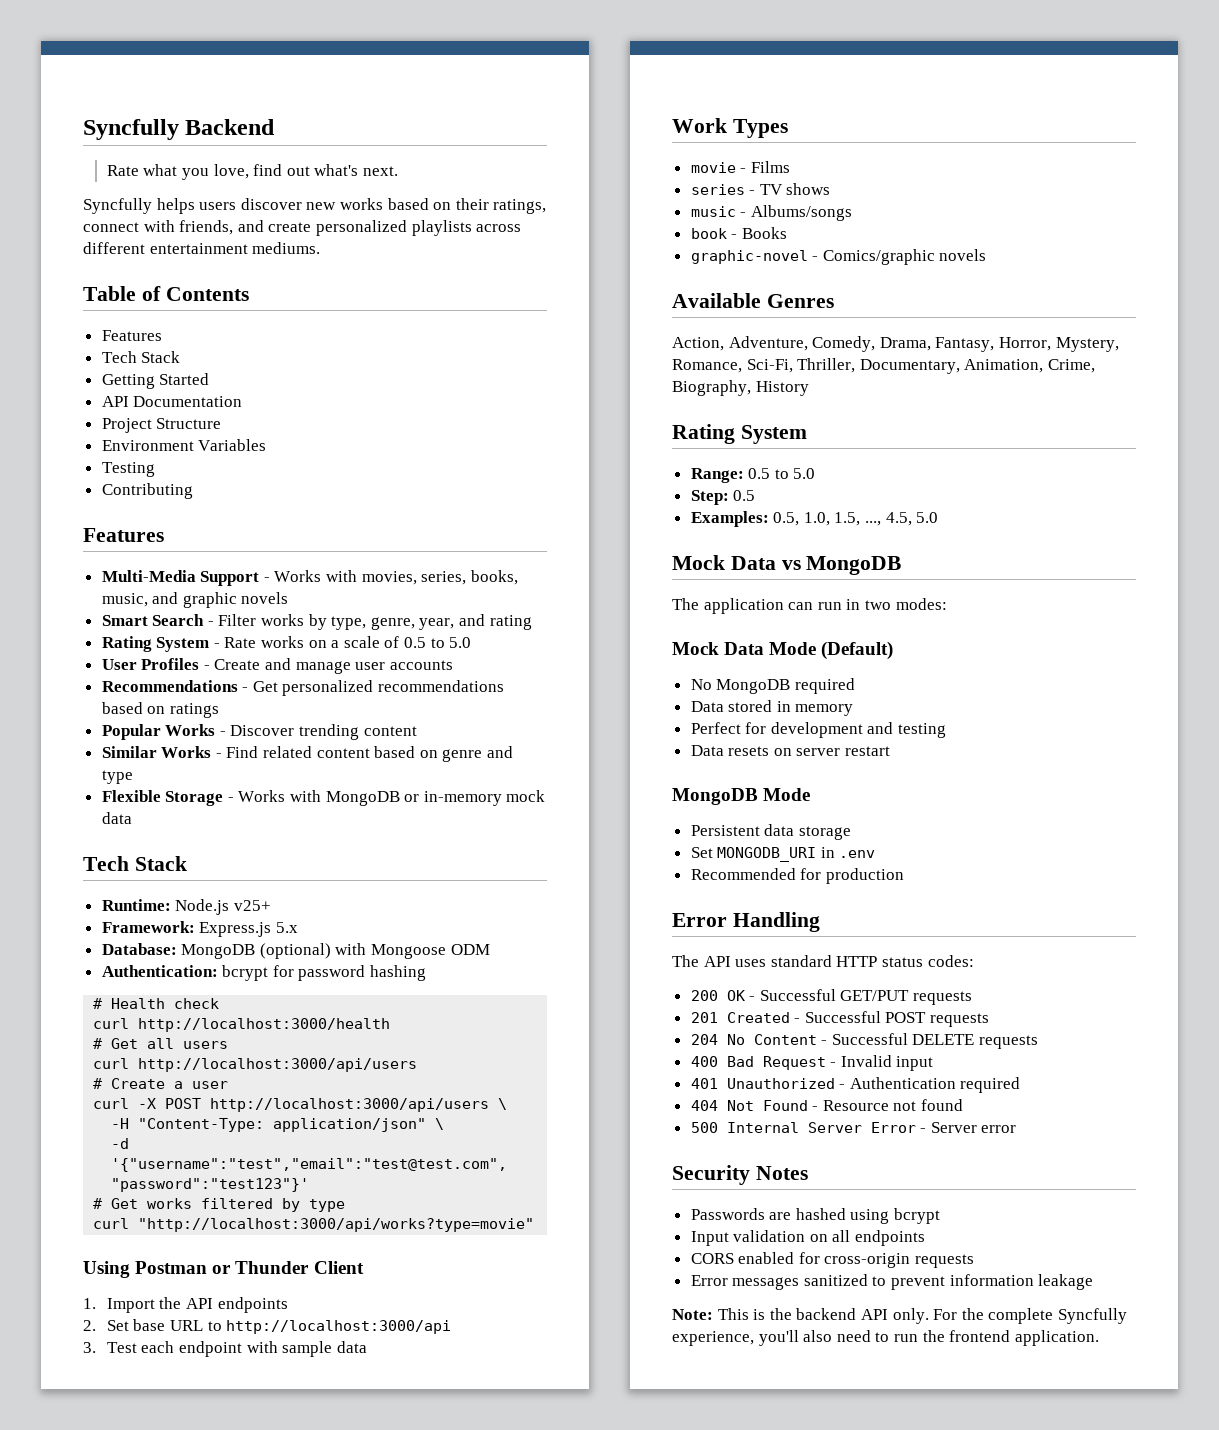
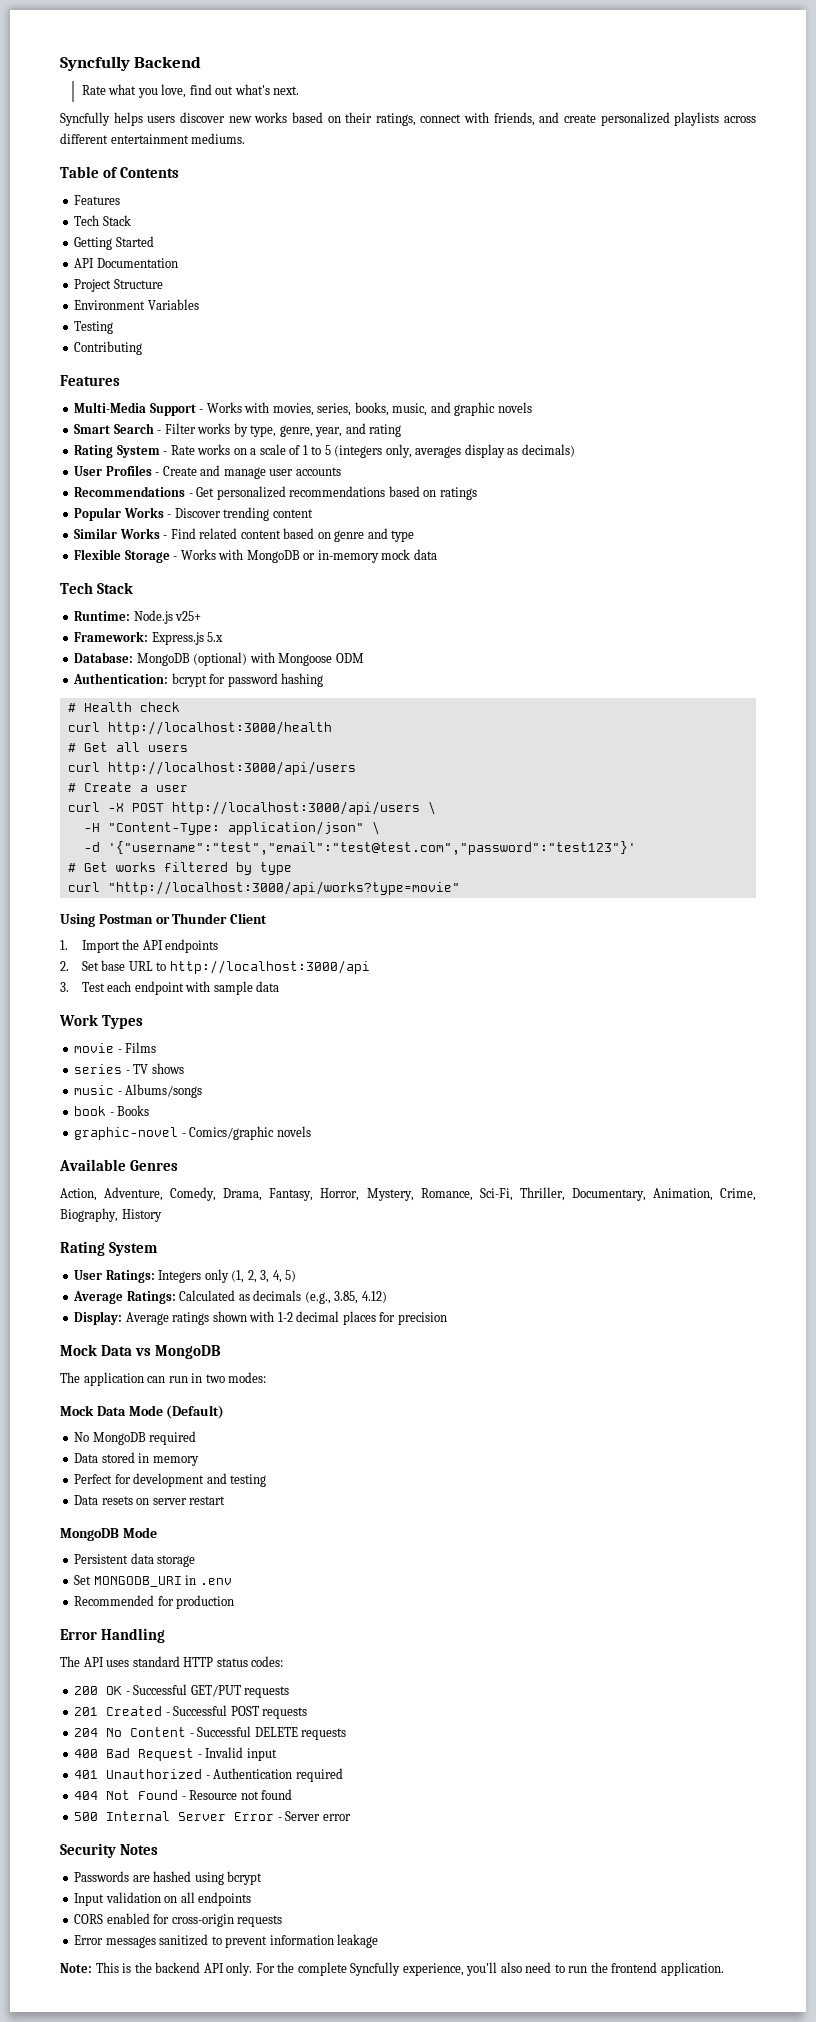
[404,637,472,648] 0.5 to 5.0 -> [302,444,575,458] 1 to 5 (integers only, averages display as decimals)
[690,468,816,483] [690,490,756,505] [690,511,939,527] Range: 0.5 to 5.0 // Step: 0.5 // Examples: 0.5, 1.0, 1.5, ..., 4.5, 5.0 -> [74,1269,297,1283] [73,1290,387,1304] [74,1311,447,1325] User Ratings: Integers only (1, 2, 3, 4, 5) // Average Ratings: Calculated as decimals (e.g., 3.85, 4.12) // Display: Average ratings shown with 1-2 decimal places for precision

